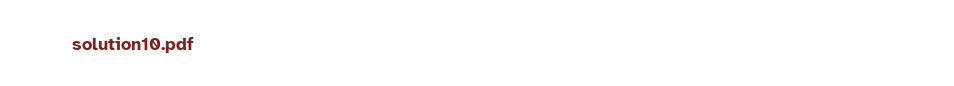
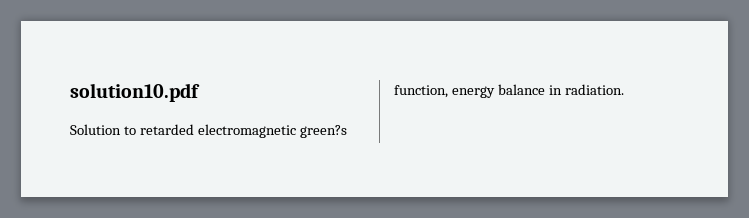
(194, 45) none -> [70,124,347,138] [394,84,624,98] // Solution to retarded electromagnetic green?s function, energy balance in radiation.

